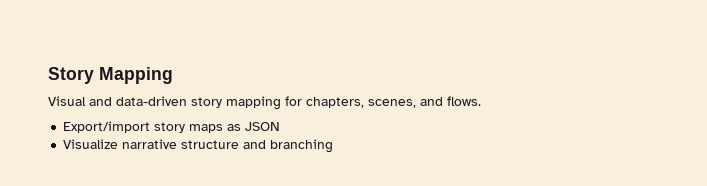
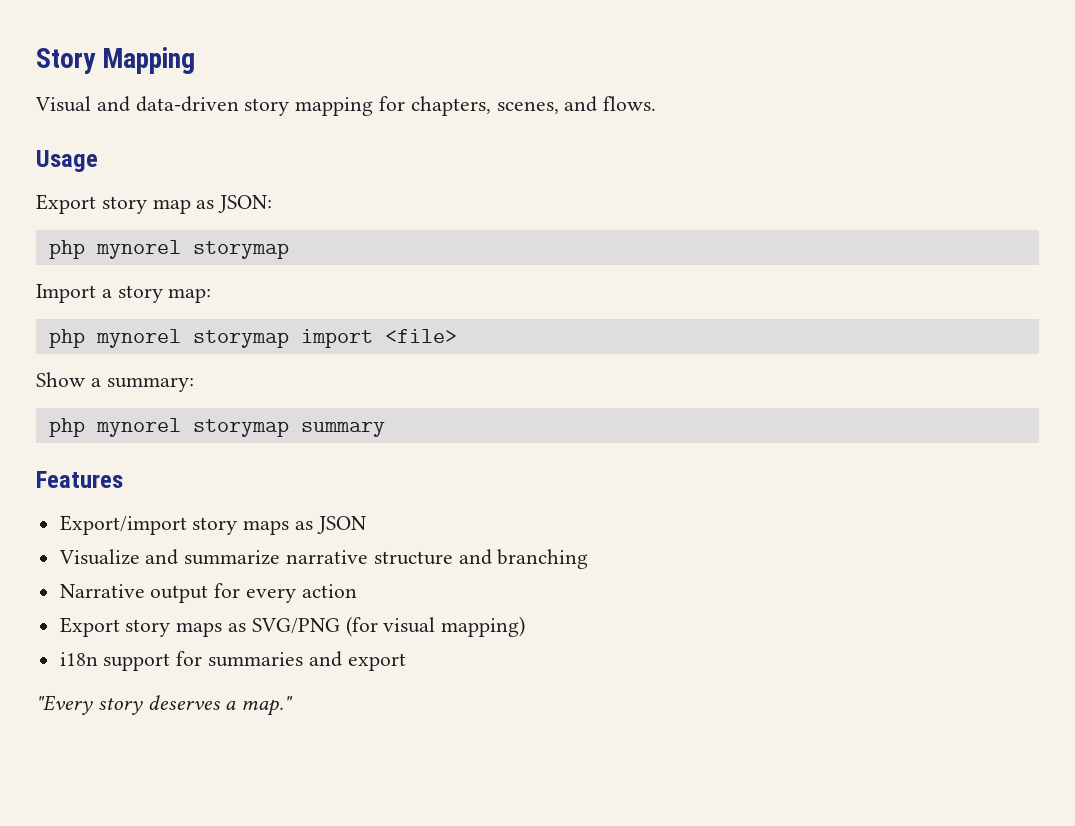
(481, 101) none -> [36,150,98,172] [36,194,273,214] [48,240,289,259] [36,284,212,303] [48,329,457,348] [36,372,194,392] [48,418,385,437] [36,471,123,488] // Usage // Export story map as JSON: // php mynorel storymap // Import a story map: // php mynorel storymap import <file> // Show a summary: // php mynorel storymap summary // Features
(119, 144) none -> [145,549,281,565] and summarize
(334, 146) none -> [59,583,357,603] [59,616,526,637] [59,651,406,671] [36,695,294,716] // Narrative output for every action // Export story maps as SVG/PNG (for visual mapping) // i18n support for summaries and export // "Every story deserves a map."

